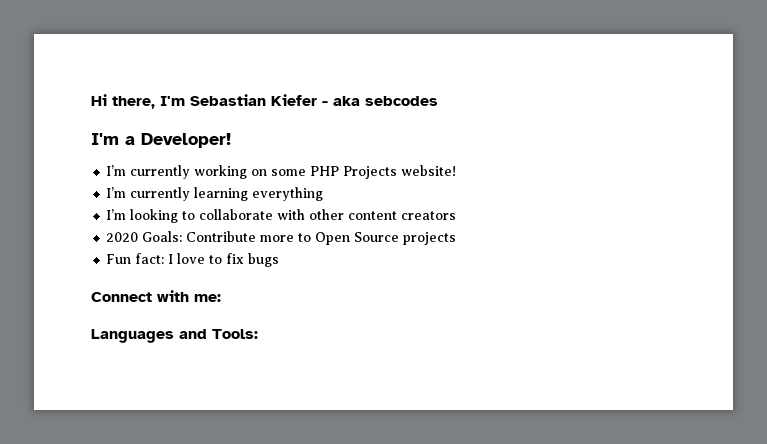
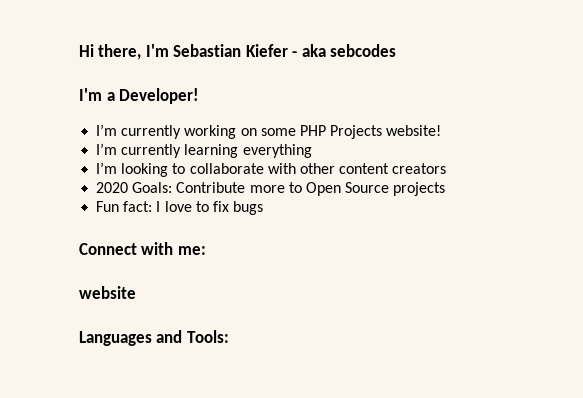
(221, 298) none -> [79,286,136,299] // website

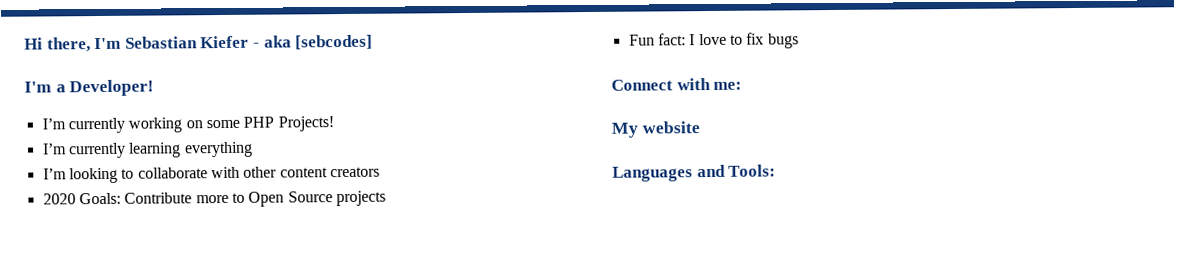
[330,44,397,57] sebcodes -> [295,34,374,50] [sebcodes]
[330,125,442,139] Projects website! -> [277,116,334,132] Projects!
(206, 250) none -> [611,122,638,138] My

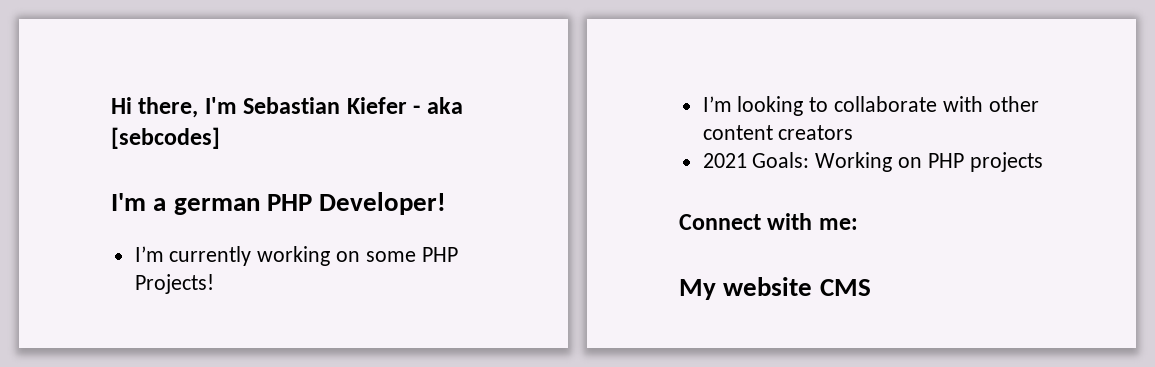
(66, 88) none -> [173,194,312,215] german PHP
[42,141,253,159] // I’m currently learning everything -> (214, 284) none
[42,190,386,207] [628,32,799,49] 2020 Goals: Contribute more to Open Source projects // Fun fact: I love to fix bugs -> [702,152,1043,172] 2021 Goals: Working on PHP projects
[612,164,777,182] // Languages and Tools: -> [819,279,871,296] CMS

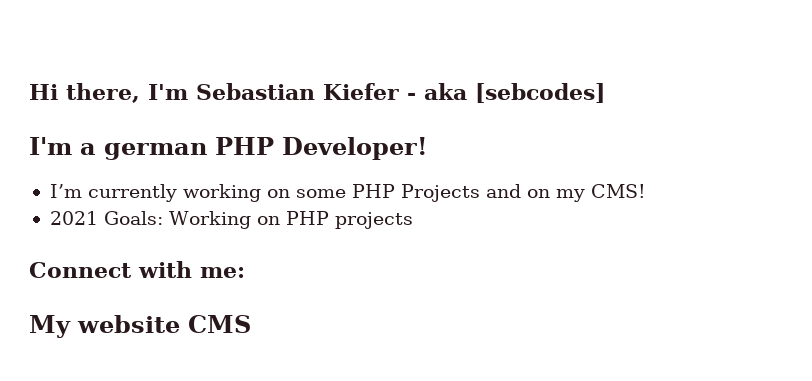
[134,274,214,294] [702,96,1039,116] [702,125,854,140] Projects! // I’m looking to collaborate with other content creators -> [400,184,646,202] Projects and on my CMS!

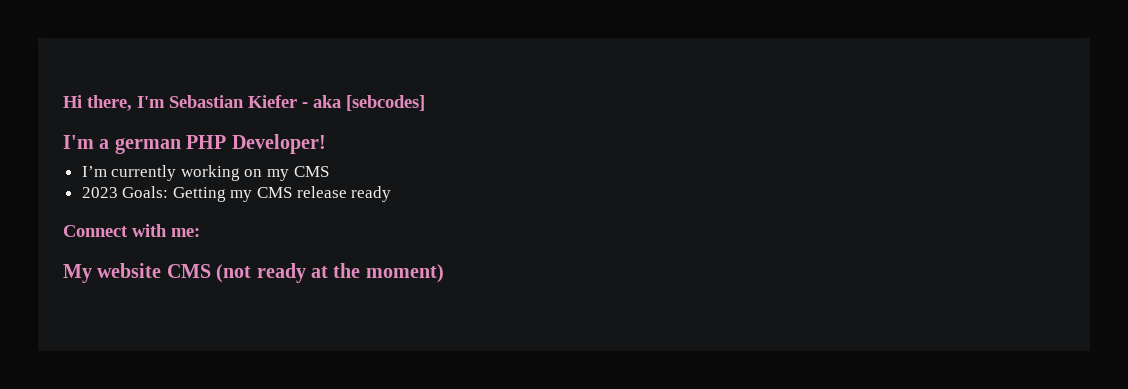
[295,184,646,202] [49,211,413,229] some PHP Projects and on my CMS! // 2021 Goals: Working on PHP projects -> [267,166,329,181] [81,186,392,202] my CMS // 2023 Goals: Getting my CMS release ready
(251, 324) none -> [216,263,444,283] (not ready at the moment)

